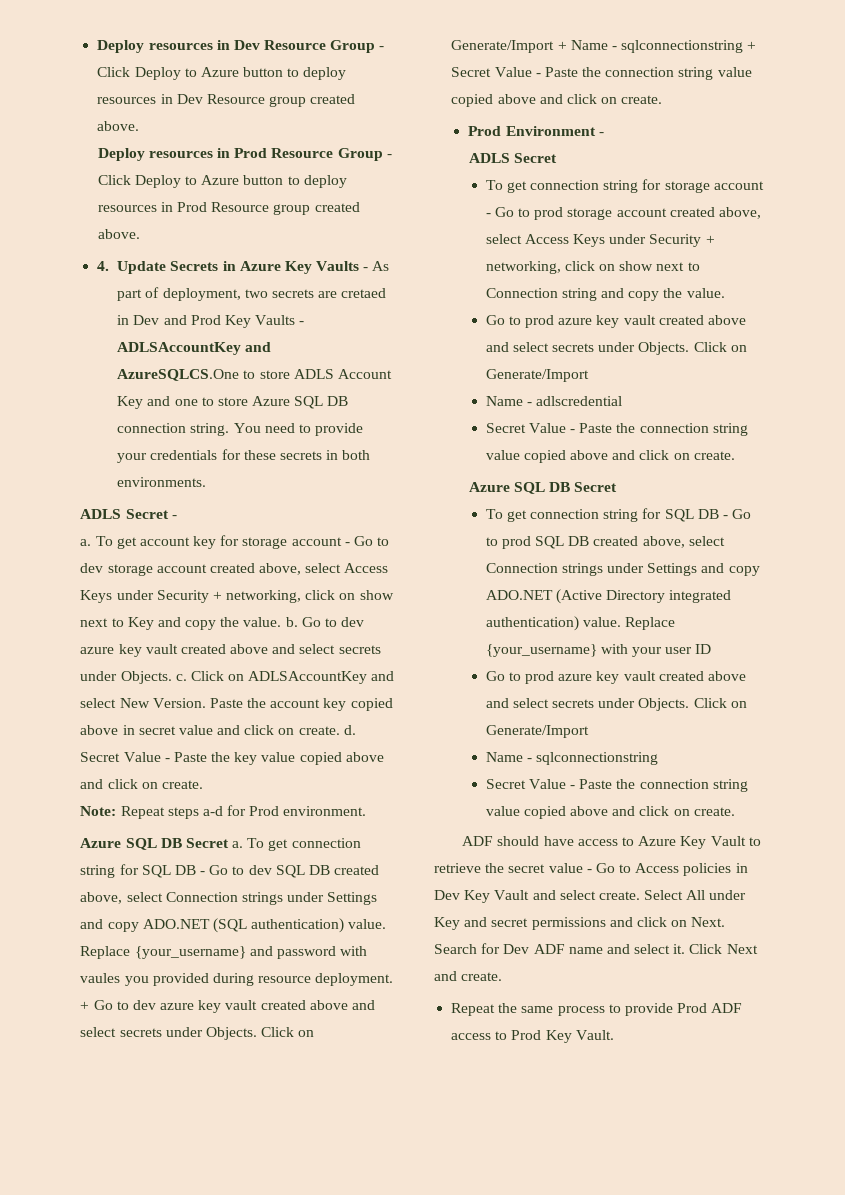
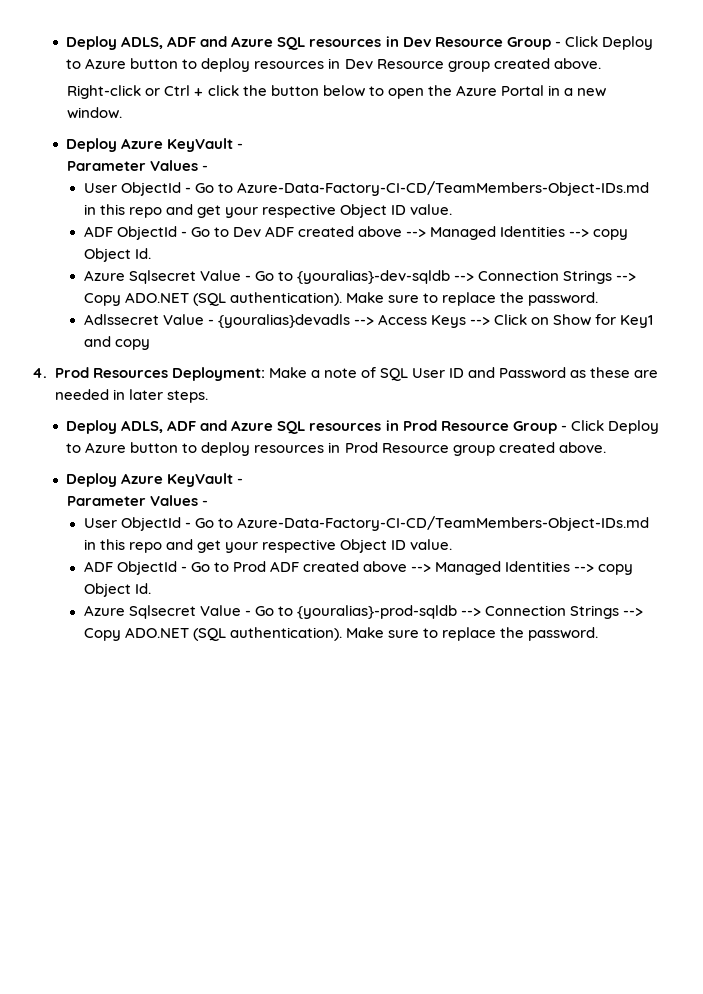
[97,40,145,53] Deploy -> [66,36,306,50] Deploy ADLS, ADF and Azure SQL
[97,148,145,161] Deploy -> [67,85,607,99] [67,107,123,119] [66,138,244,152] [67,160,209,171] [83,181,650,196] [83,204,453,218] [83,226,629,240] [83,248,151,262] [83,270,637,284] [83,292,599,306] [83,314,654,328] [83,336,150,350] [32,367,659,381] [54,389,208,403] [66,420,306,434] Right-click or Ctrl + click the button below to open the Azure Portal in a new window. // Deploy Azure KeyVault - // Parameter Values - // User ObjectId - Go to Azure-Data-Factory-CI-CD/TeamMembers-Object-IDs.md in this repo and get your respective Object ID value. // ADF ObjectId - Go to Dev ADF created above --> Managed Identities --> copy Object Id. // Azure Sqlsecret Value - Go to {youralias}-dev-sqldb --> Connection Strings --> Copy ADO.NET (SQL authentication). Make sure to replace the password. // Adlssecret Value - {youralias}devadls --> Access Keys --> Click on Show for Key1 and copy // 4. Prod Resources Deployment: Make a note of SQL User ID and Password as these are needed in later steps. // Deploy ADLS, ADF and Azure SQL
[97,261,390,274] [117,287,387,301] [117,315,305,328] [117,342,272,355] [117,369,392,381] [117,396,349,409] [117,423,364,436] [117,449,371,463] [117,477,207,487] [80,509,177,519] [80,535,390,549] [80,563,389,576] [80,590,394,603] [80,617,365,630] [80,644,381,657] [80,671,395,684] [80,698,393,711] [80,725,356,735] [80,752,384,765] [80,779,203,789] [80,805,367,819] [80,838,361,851] [80,864,380,878] [80,892,378,905] [80,918,387,933] [80,946,368,959] [80,973,394,986] [80,1000,375,1013] [80,1027,315,1040] [451,40,757,53] [451,67,752,80] [451,94,663,107] [468,126,604,136] [468,153,557,163] [485,179,764,193] [485,207,761,220] [485,234,715,247] [485,261,700,274] [485,288,725,301] [485,315,746,328] [485,342,747,355] [485,369,589,382] [485,396,623,406] [485,423,748,436] [485,450,735,463] [468,482,618,494] [485,508,752,522] [485,536,725,549] [485,563,760,576] [485,589,732,604] [485,616,676,631] [485,644,712,657] [485,671,746,684] [485,698,747,711] [485,725,589,738] [485,752,659,765] [485,779,748,792] [485,806,735,819] [462,836,761,849] [434,863,748,876] [434,890,747,903] [434,917,726,930] [434,943,758,954] [434,971,503,981] [451,1003,743,1016] [451,1030,614,1043] 4. Update Secrets in Azure Key Vaults - As part of deployment, two secrets are cretaed in Dev and Prod Key Vaults - ADLSAccountKey and AzureSQLCS.One to store ADLS Account Key and one to store Azure SQL DB connection string. You need to provide your credentials for these secrets in both environments. // ADLS Secret - // a. To get account key for storage account - Go to dev storage account created above, select Access Keys under Security + networking, click on show next to Key and copy the value. b. Go to dev azure key vault created above and select secrets under Objects. c. Click on ADLSAccountKey and select New Version. Paste the account key copied above in secret value and click on create. d. Secret Value - Paste the key value copied above and click on create. // Note: Repeat steps a-d for Prod environment. // Azure SQL DB Secret a. To get connection string for SQL DB - Go to dev SQL DB created above, select Connection strings under Settings and copy ADO.NET (SQL authentication) value. Replace {your_username} and password with vaules you provided during resource deployment. + Go to dev azure key vault created above and select secrets under Objects. Click on Generate/Import + Name - sqlconnectionstring + Secret Value - Paste the connection string value copied above and click on create. // Prod Environment - // ADLS Secret // To get connection string for storage account - Go to prod storage account created above, select Access Keys under Security + networking, click on show next to Connection string and copy the value. // Go to prod azure key vault created above and select secrets under Objects. Click on Generate/Import // Name - adlscredential // Secret Value - Paste the connection string value copied above and click on create. // Azure SQL DB Secret // To get connection string for SQL DB - Go to prod SQL DB created above, select Connection strings under Settings and copy ADO.NET (Active Directory integrated authentication) value. Replace {your_username} with your user ID // Go to prod azure key vault created above and select secrets under Objects. Click on Generate/Import // Name - sqlconnectionstring // Secret Value - Paste the connection string value copied above and click on create. // ADF should have access to Azure Key Vault to retrieve the secret value - Go to Access policies in Dev Key Vault and select create. Select All under Key and secret permissions and click on Next. Search for Dev ADF name and select it. Click Next and create. // Repeat the same process to provide Prod ADF access to Prod Key Vault. -> [66,473,244,487] [67,495,209,506] [83,516,650,531] [83,539,453,553] [83,561,634,575] [83,583,151,597] [83,605,644,619] [83,627,599,641] Deploy Azure KeyVault - // Parameter Values - // User ObjectId - Go to Azure-Data-Factory-CI-CD/TeamMembers-Object-IDs.md in this repo and get your respective Object ID value. // ADF ObjectId - Go to Prod ADF created above --> Managed Identities --> copy Object Id. // Azure Sqlsecret Value - Go to {youralias}-prod-sqldb --> Connection Strings --> Copy ADO.NET (SQL authentication). Make sure to replace the password.

